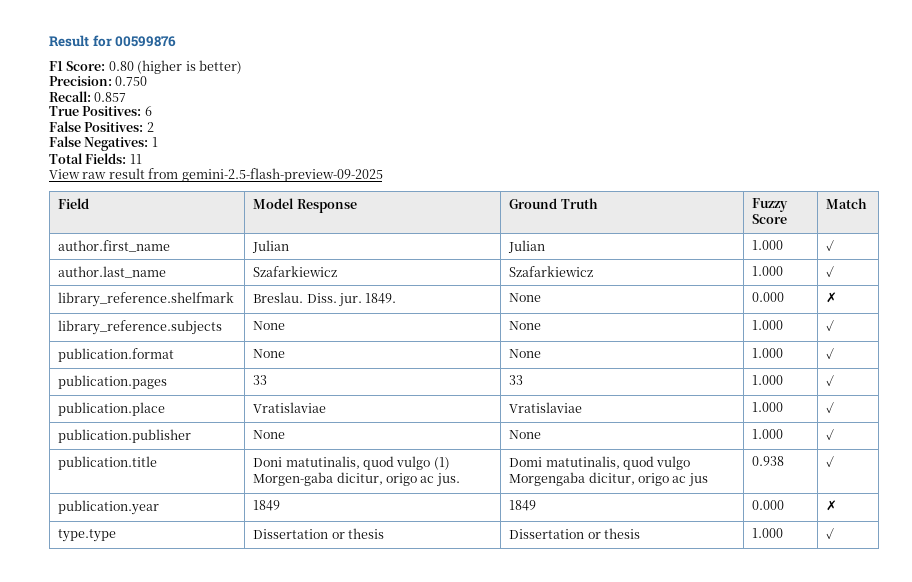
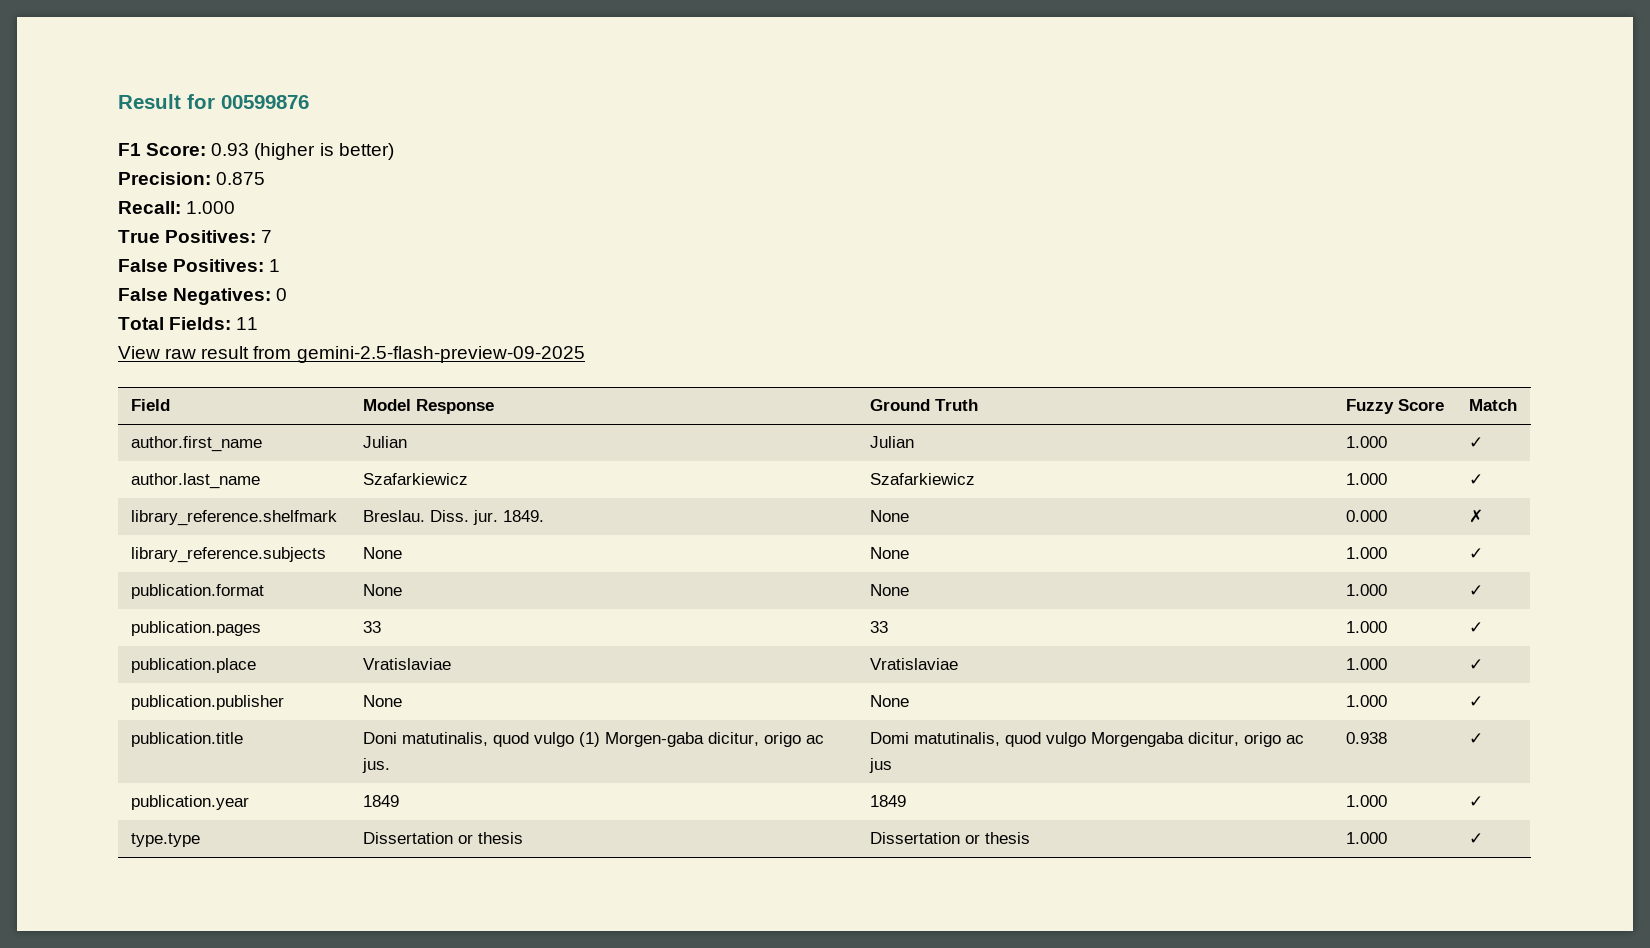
[108,61,134,71] 0.80 -> [211,143,250,156] 0.93
[115,76,148,86] 0.750 -> [216,172,266,185] 0.875
[94,92,127,102] 0.857 -> [186,201,236,214] 1.000
[144,106,152,116] 6 -> [261,230,273,243] 7
[146,122,154,132] 2 -> [269,259,281,272] 1
[151,137,158,147] 1 -> [276,288,288,301] 0
[752,500,785,510] [826,500,838,511] 0.000 | ✗ -> [1345,795,1387,807] [1468,796,1483,807] 1.000 | ✓

